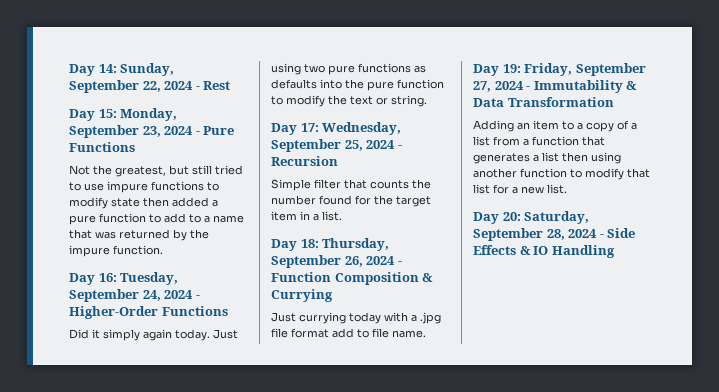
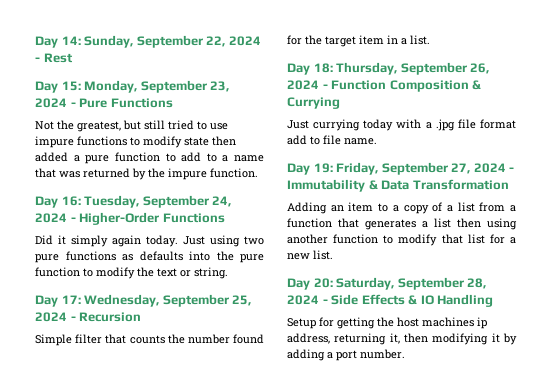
(615, 251) none -> [287,317,487,329] [287,333,517,345] [287,349,405,361] // Setup for getting the host machines ip address, returning it, then modifying it by adding a port number.

